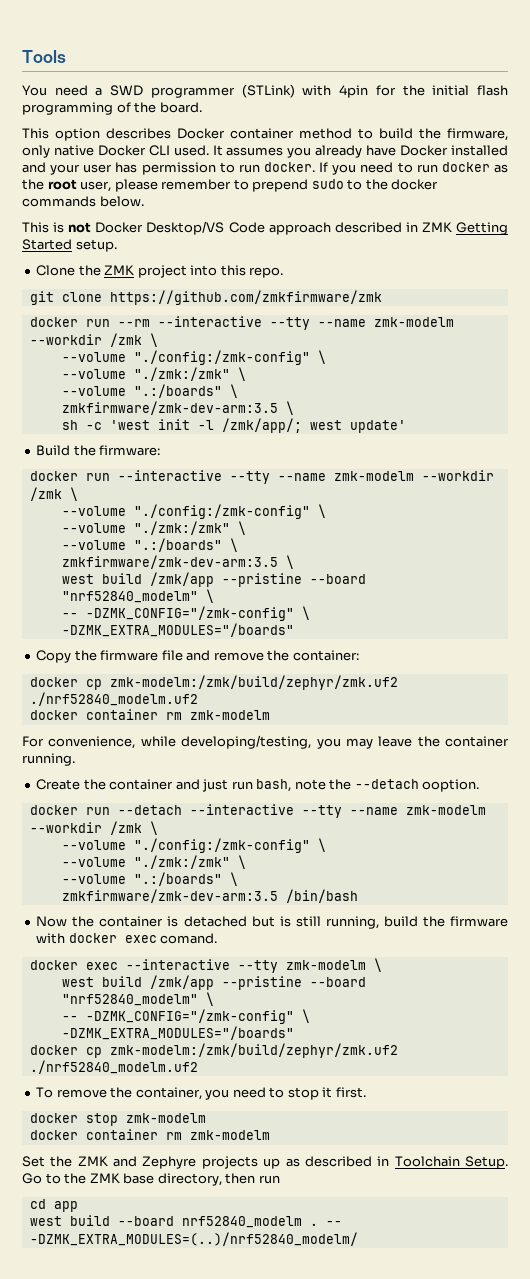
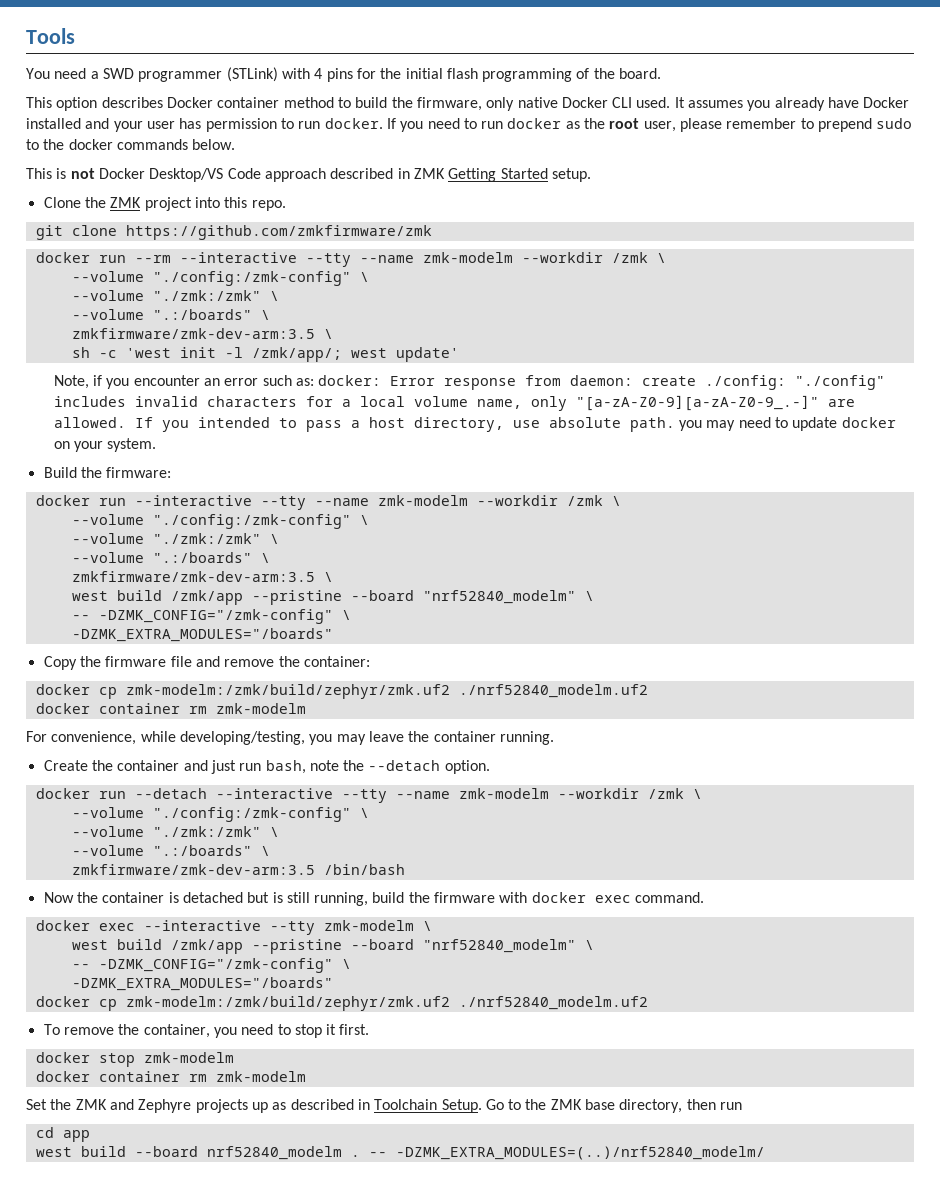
[339,85,369,98] 4pin -> [314,68,353,82] 4 pins
(406, 426) none -> [53,375,886,390] [53,395,855,411] [53,417,896,432] [53,438,157,452] // Note, if you encounter an error such as: docker: Error response from daemon: create ./config: "./config" includes invalid characters for a local volume name, only "[a-zA-Z0-9][a-zA-Z0-9_.-]" are allowed. If you intended to pass a host directory, use absolute path. you may need to update docker on your system.
[422,779,480,792] ooption. -> [444,760,490,774] option.
[160,933,218,944] comand. -> [635,892,705,903] command.

